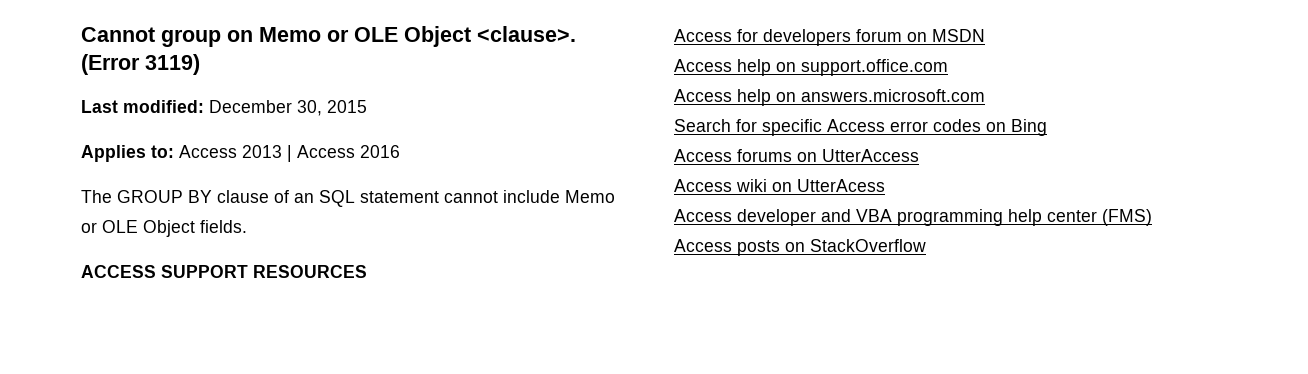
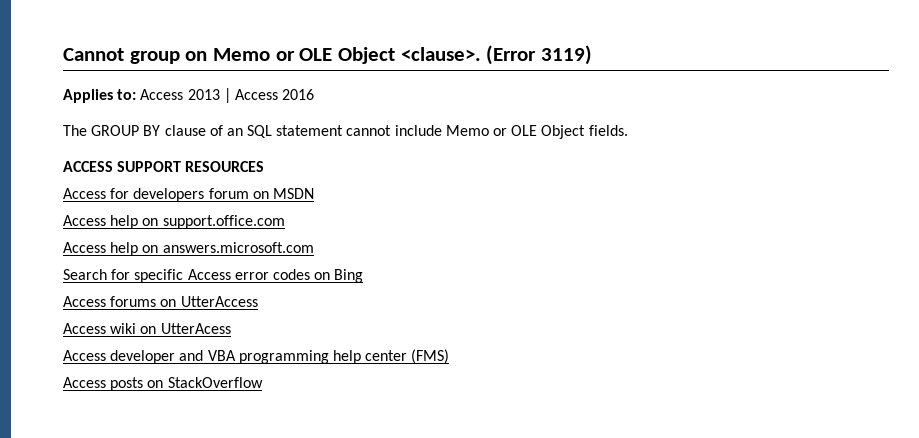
[81,100,367,116] // Last modified: December 30, 2015 -> (593, 55) none

